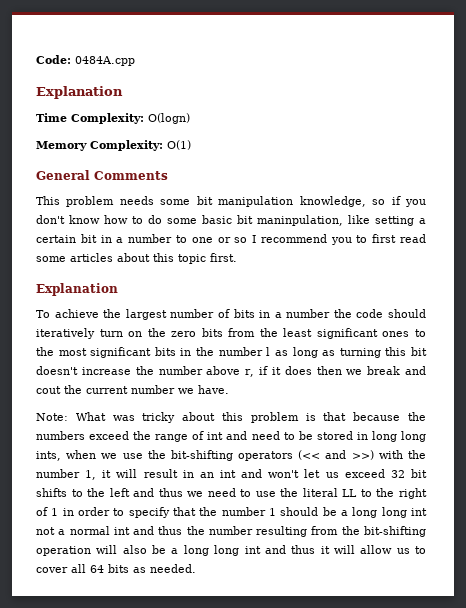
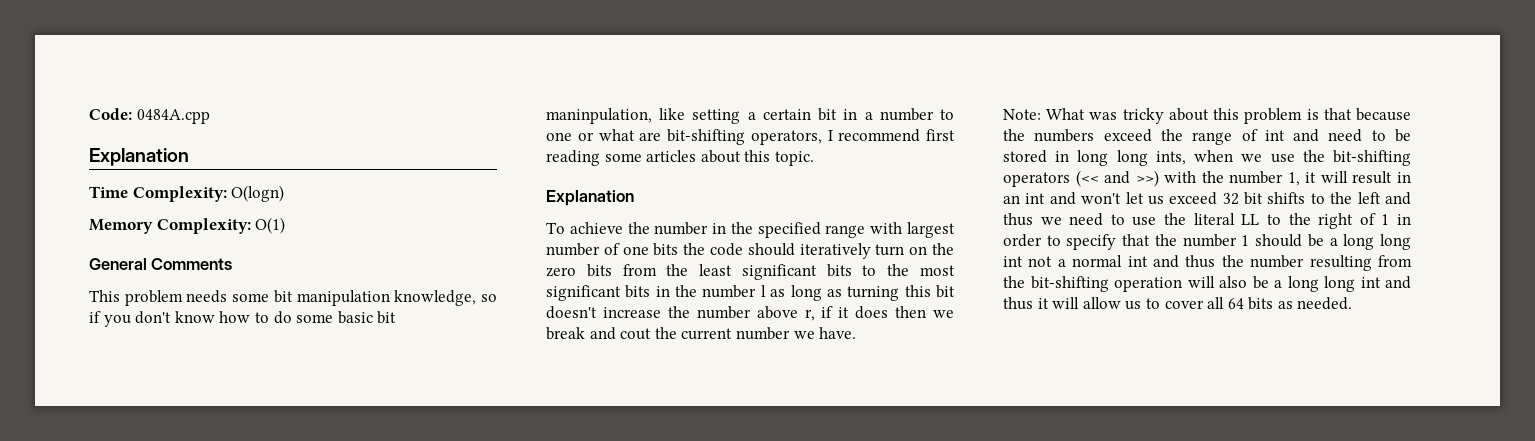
[234,234,426,245] so I recommend you to first read -> [598,129,955,145] [546,150,600,166] what are bit-shifting operators, I recommend first reading
[178,253,237,264] topic first. -> [774,151,814,166] topic.
[125,309,331,320] largest number of bits in a number -> [654,222,955,238] [546,243,679,256] number in the specified range with largest number of one bits
[382,331,410,337] ones -> [826,264,852,277] bits

